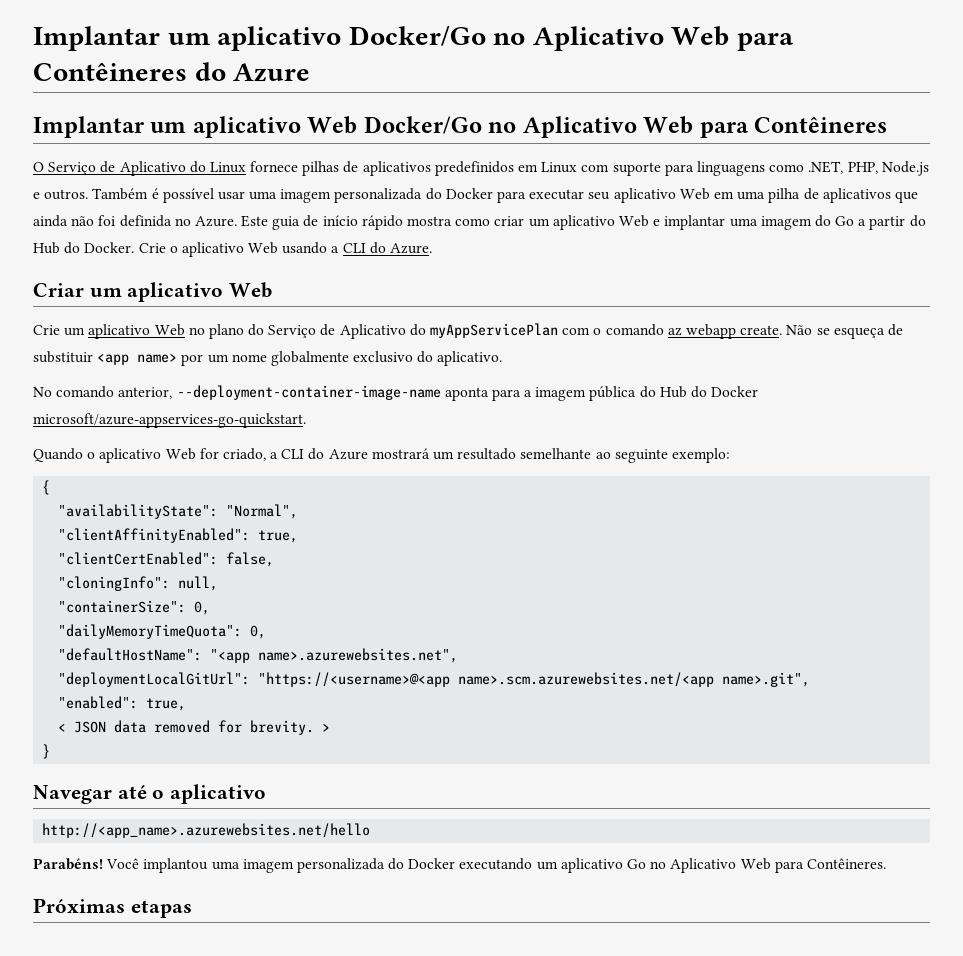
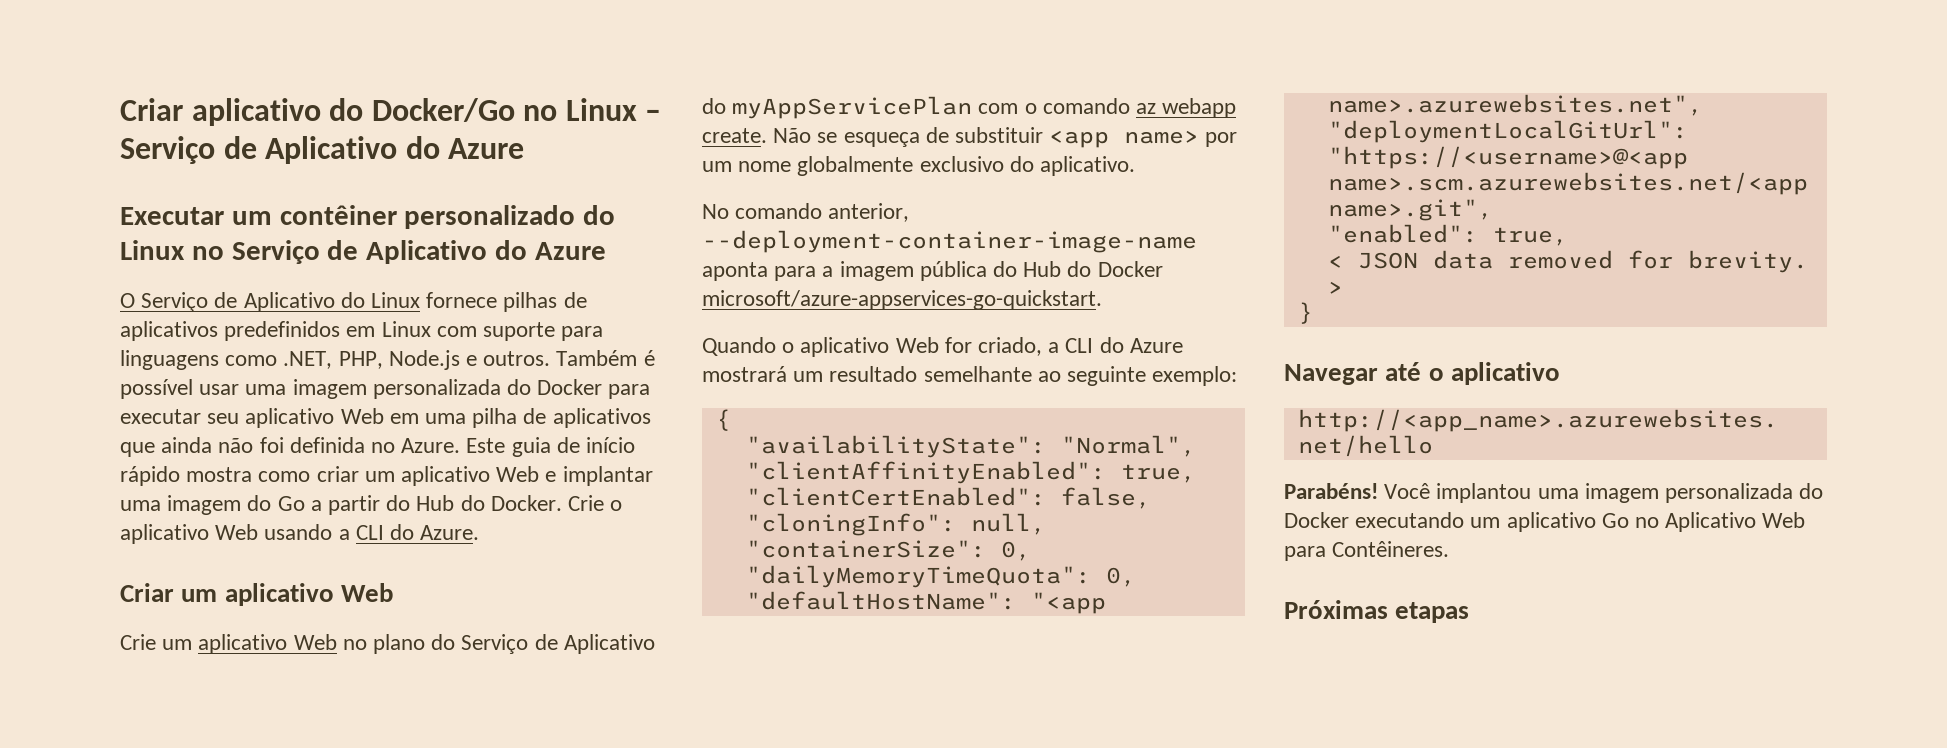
[33,25,794,51] [33,62,311,82] [33,116,888,138] Implantar um aplicativo Docker/Go no Aplicativo Web para Contêineres do Azure // Implantar um aplicativo Web Docker/Go no Aplicativo Web para Contêineres -> [120,98,662,126] [120,136,525,164] [120,205,616,229] [120,240,606,264] Criar aplicativo do Docker/Go no Linux – Serviço de Aplicativo do Azure // Executar um contêiner personalizado do Linux no Serviço de Aplicativo do Azure

